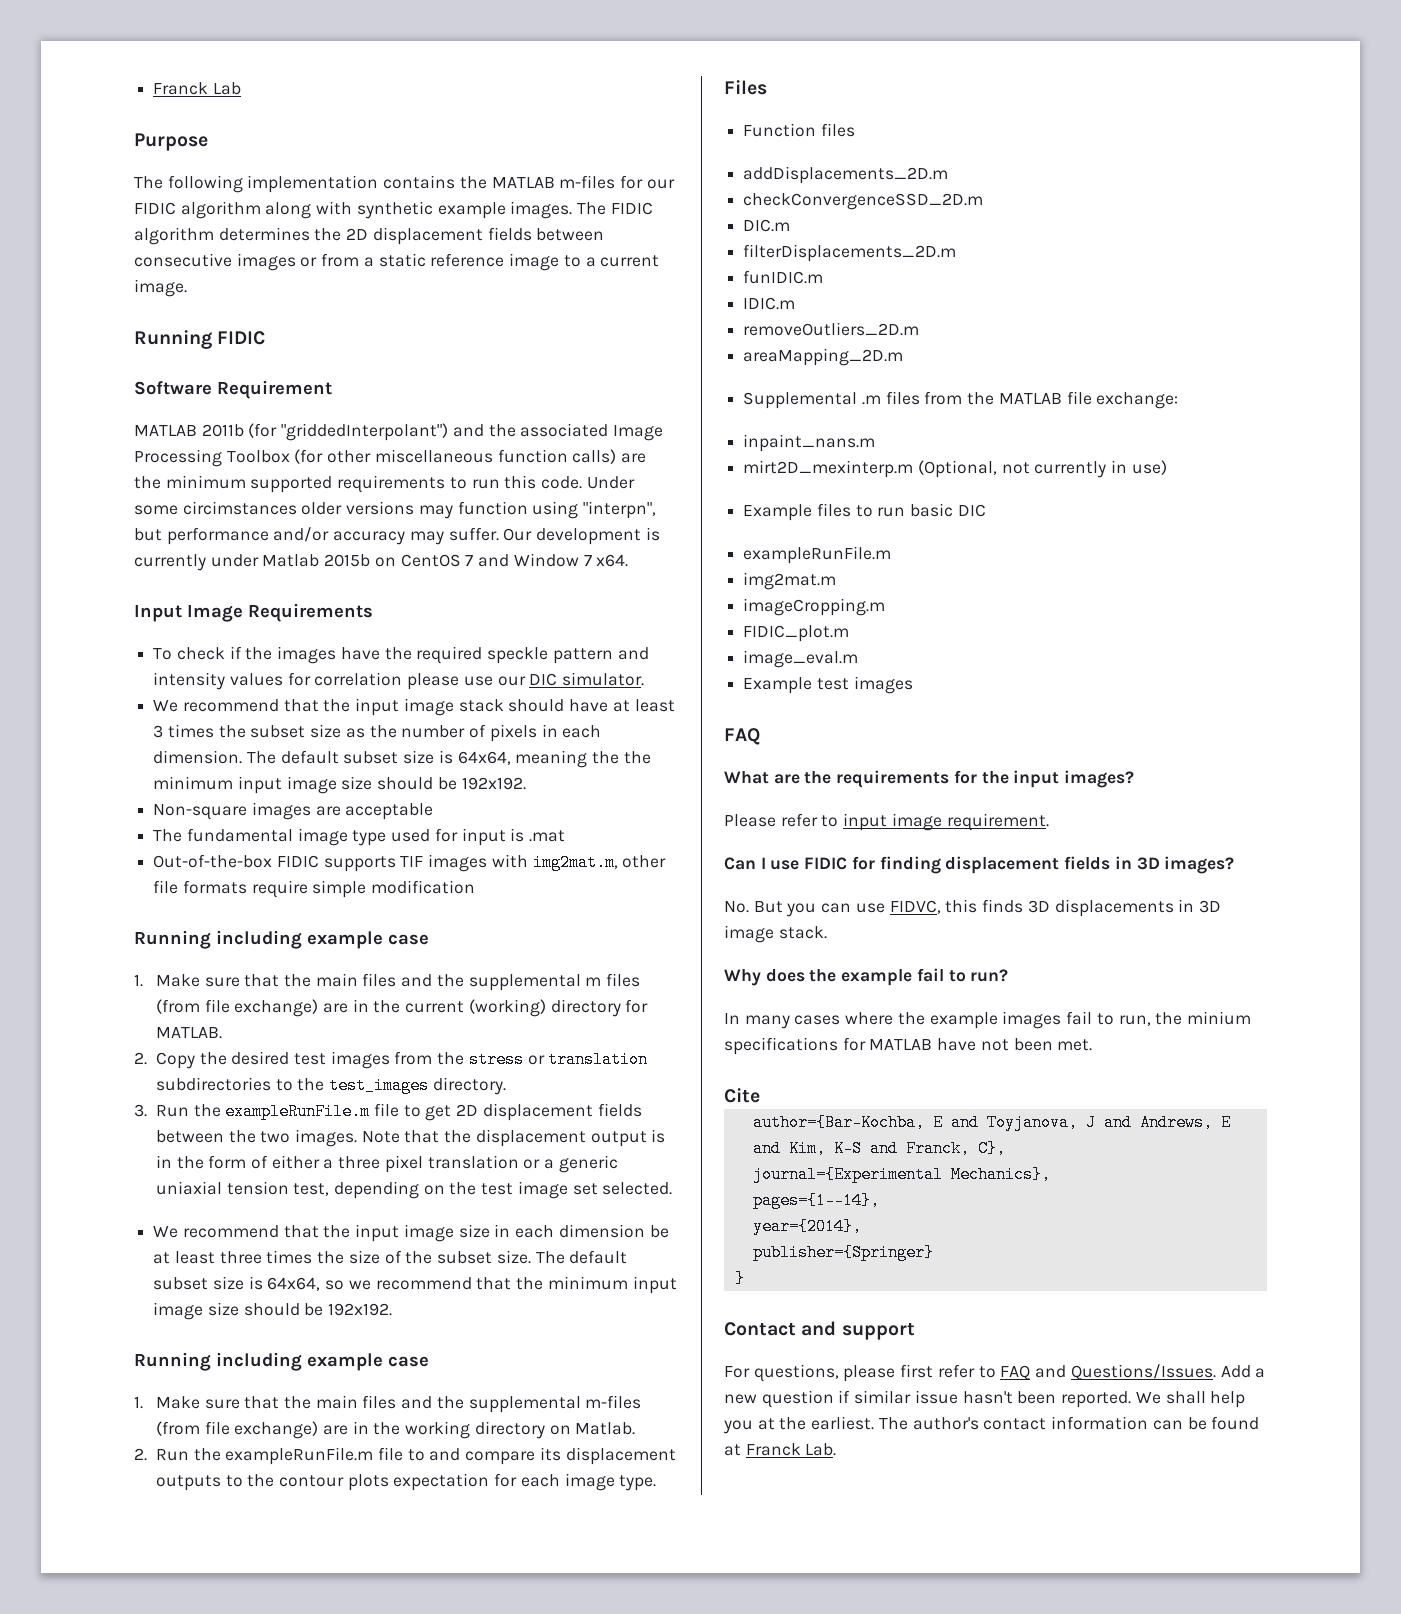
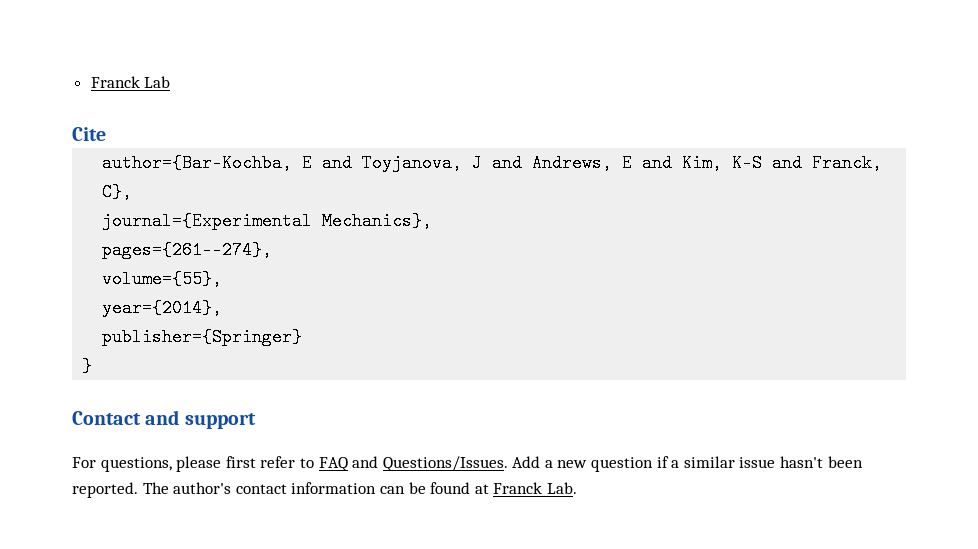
[134,133,208,151] [134,175,675,193] [134,201,653,219] [134,227,605,245] [134,253,660,271] [134,279,187,297] [134,330,266,349] [134,380,332,399] [134,423,664,441] [134,449,647,467] [134,475,635,493] [134,501,657,519] [134,527,660,545] [134,553,629,571] [134,603,373,622] [153,646,649,664] [153,672,645,690] [153,698,675,716] [153,724,602,742] [153,750,651,768] [153,776,526,794] [153,802,434,820] [153,828,566,846] [153,854,667,872] [153,880,476,898] [134,930,429,949] [134,973,641,991] [155,999,649,1017] [155,1027,222,1039] [134,1051,649,1069] [155,1077,506,1095] [134,1103,642,1121] [155,1129,666,1147] [155,1155,618,1173] [155,1181,673,1199] [153,1224,669,1242] [153,1250,628,1264] [153,1276,677,1294] [153,1302,393,1320] [134,1352,429,1371] [134,1395,642,1413] [155,1421,636,1439] [134,1447,676,1465] [155,1473,657,1491] [724,80,767,95] [743,123,855,137] [743,166,949,184] [743,193,984,210] [743,219,791,232] [743,244,957,262] [743,270,824,284] [743,297,796,310] [743,322,920,336] [743,348,904,366] [743,391,1179,409] [743,434,876,452] [743,460,1167,478] [743,503,986,521] [743,546,892,564] [743,572,837,590] [743,598,886,616] [743,625,850,642] [743,650,859,668] [743,676,913,694] [724,728,760,745] [724,770,1135,788] [724,813,1049,831] [724,856,1235,874] [724,899,1221,917] [724,925,827,943] [724,968,1009,986] [724,1011,1251,1029] [724,1037,1093,1055] // Purpose // The following implementation contains the MATLAB m-files for our FIDIC algorithm along with synthetic example images. The FIDIC algorithm determines the 2D displacement fields between consecutive images or from a static reference image to a current image. // Running FIDIC // Software Requirement // MATLAB 2011b (for "griddedInterpolant") and the associated Image Processing Toolbox (for other miscellaneous function calls) are the minimum supported requirements to run this code. Under some circimstances older versions may function using "interpn", but performance and/or accuracy may suffer. Our development is currently under Matlab 2015b on CentOS 7 and Window 7 x64. // Input Image Requirements // To check if the images have the required speckle pattern and intensity values for correlation please use our DIC simulator. // We recommend that the input image stack should have at least 3 times the subset size as the number of pixels in each dimension. The default subset size is 64x64, meaning the the minimum input image size should be 192x192. // Non-square images are acceptable // The fundamental image type used for input is .mat // Out-of-the-box FIDIC supports TIF images with img2mat.m, other file formats require simple modification // Running including example case // 1. Make sure that the main files and the supplemental m files (from file exchange) are in the current (working) directory for MATLAB. // 2. Copy the desired test images from the stress or translation subdirectories to the test_images directory. // 3. Run the exampleRunFile.m file to get 2D displacement fields between the two images. Note that the displacement output is in the form of either a three pixel translation or a generic uniaxial tension test, depending on the test image set selected. // We recommend that the input image size in each dimension be at least three times the size of the subset size. The default subset size is 64x64, so we recommend that the minimum input image size should be 192x192. // Running including example case // 1. Make sure that the main files and the supplemental m-files (from file exchange) are in the working directory on Matlab. // 2. Run the exampleRunFile.m file to and compare its displacement outputs to the contour plots expectation for each image type. // Files // Function files // addDisplacements_2D.m // checkConvergenceSSD_2D.m // DIC.m // filterDisplacements_2D.m // funIDIC.m // IDIC.m // removeOutliers_2D.m // areaMapping_2D.m // Supplemental .m files from the MATLAB file exchange: // inpaint_nans.m // mirt2D_mexinterp.m (Optional, not currently in use) // Example files to run basic DIC // exampleRunFile.m // img2mat.m // imageCropping.m // FIDIC_plot.m // image_eval.m // Example test images // FAQ // What are the requirements for the input images? // Please refer to input image requirement. // Can I use FIDIC for finding displacement fields in 3D images? // No. But you can use FIDVC, this finds 3D displacements in 3D image stack. // Why does the example fail to run? // In many cases where the example images fail to run, the minium specifications for MATLAB have not been met. -> (171, 82) none
[752,1192,880,1209] pages={1--14}, -> [102,241,273,259] [102,270,223,288] pages={261--274}, // volume={55},
(851, 1396) none -> [671,460,680,468] a
[1135,1391,1246,1408] [723,1416,875,1434] We shall help you at the earliest. -> (138, 490) none

